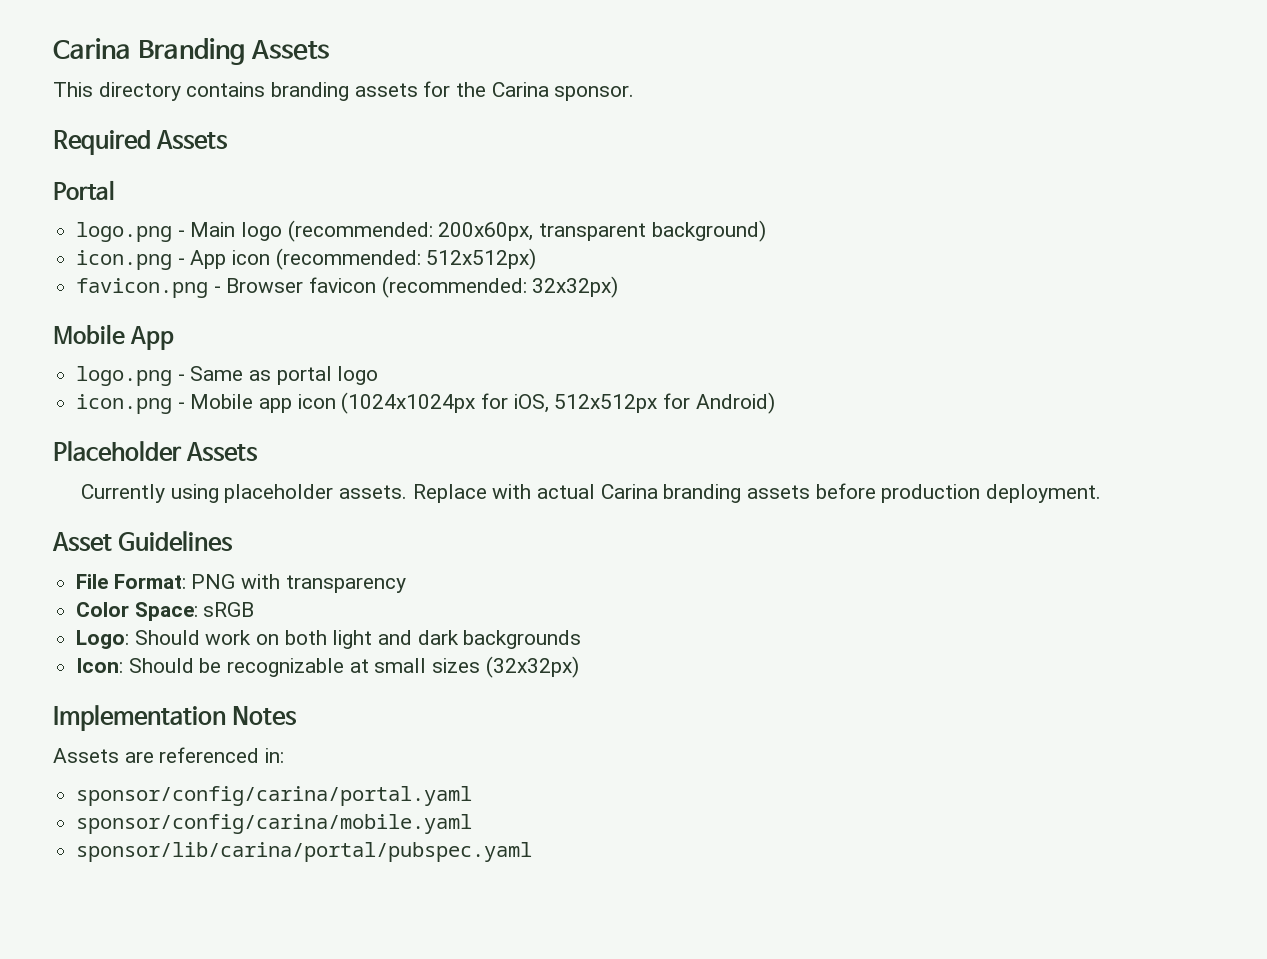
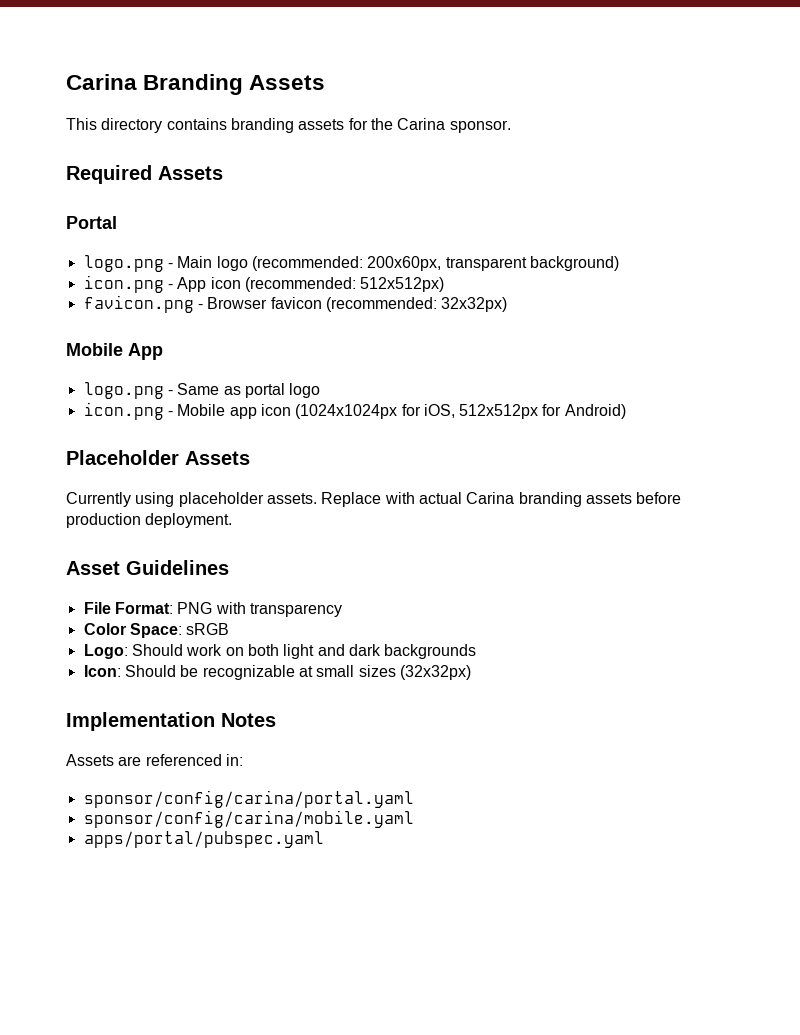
[76,842,533,862] sponsor/lib/carina/portal/pubspec.yaml -> [83,831,324,848] apps/portal/pubspec.yaml

